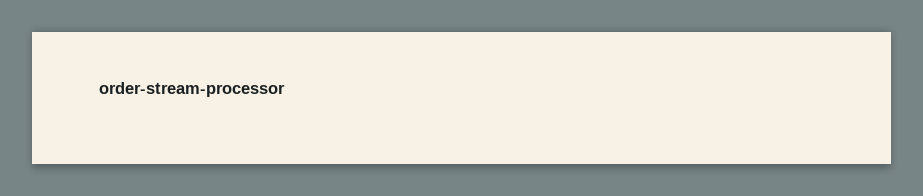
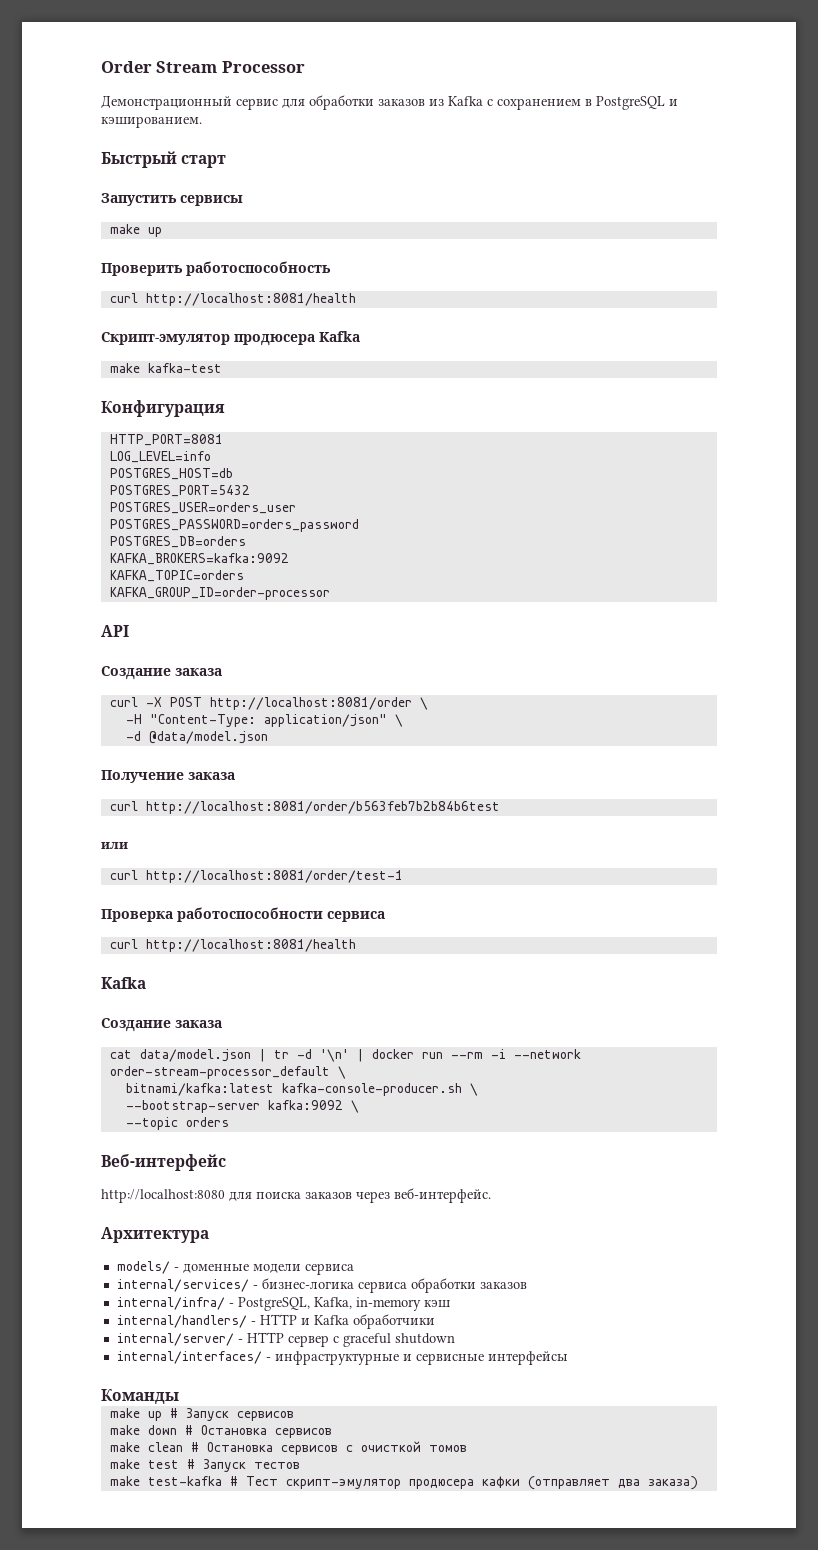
[99,82,285,97] order-stream-processor -> [101,61,305,73] [101,95,678,110] [101,116,202,128] [101,151,227,168] [101,193,243,206] [109,224,162,237] [101,261,331,276] [109,293,356,306] [101,331,360,346] [109,363,222,373] [101,400,225,417] [109,434,223,446] [109,451,211,463] [109,468,233,480] [109,485,250,497] [109,502,296,514] [109,519,359,532] [109,536,246,548] [109,553,289,565] [109,570,244,582] [109,587,330,600] [101,625,129,637] [101,666,222,680] [109,697,428,710] [125,714,403,727] [125,731,268,744] [101,770,235,783] [109,801,500,814] [101,842,128,849] [109,870,403,883] [101,907,385,922] [109,939,356,952] [101,977,146,989] [101,1018,222,1032] [109,1049,581,1062] [109,1066,346,1079] [125,1083,478,1096] [125,1100,359,1113] [125,1117,229,1130] [101,1154,226,1171] [101,1188,491,1203] [101,1227,209,1243] [116,1261,354,1275] [116,1278,527,1293] [116,1297,450,1311] [116,1314,435,1329] [116,1332,455,1347] [116,1351,568,1365] [101,1389,179,1404] [109,1408,294,1421] [109,1425,332,1438] [109,1441,467,1455] [109,1459,300,1472] [109,1476,698,1490] Order Stream Processor // Демонстрационный сервис для обработки заказов из Kafka с сохранением в PostgreSQL и кэшированием. // Быстрый старт // Запустить сервисы // make up // Проверить работоспособность // curl http://localhost:8081/health // Скрипт-эмулятор продюсера Kafka // make kafka-test // Конфигурация // HTTP_PORT=8081 // LOG_LEVEL=info // POSTGRES_HOST=db // POSTGRES_PORT=5432 // POSTGRES_USER=orders_user // POSTGRES_PASSWORD=orders_password // POSTGRES_DB=orders // KAFKA_BROKERS=kafka:9092 // KAFKA_TOPIC=orders // KAFKA_GROUP_ID=order-processor // API // Создание заказа // curl -X POST http://localhost:8081/order \ // -H "Content-Type: application/json" \ // -d @data/model.json // Получение заказа // curl http://localhost:8081/order/b563feb7b2b84b6test // или // curl http://localhost:8081/order/test-1 // Проверка работоспособности сервиса // curl http://localhost:8081/health // Kafka // Создание заказа // cat data/model.json | tr -d '\n' | docker run --rm -i --network order-stream-processor_default \ // bitnami/kafka:latest kafka-console-producer.sh \ // --bootstrap-server kafka:9092 \ // --topic orders // Веб-интерфейс // http://localhost:8080 для поиска заказов через веб-интерфейс. // Архитектура // models/ - доменные модели сервиса // internal/services/ - бизнес-логика сервиса обработки заказов // internal/infra/ - PostgreSQL, Kafka, in-memory кэш // internal/handlers/ - HTTP и Kafka обработчики // internal/server/ - HTTP сервер с graceful shutdown // internal/interfaces/ - инфраструктурные и сервисные интерфейсы // Команды // make up # Запуск сервисов // make down # Остановка сервисов // make clean # Остановка сервисов с очисткой томов // make test # Запуск тестов // make test-kafka # Тест скрипт-эмулятор продюсера кафки (отправляет два заказа)

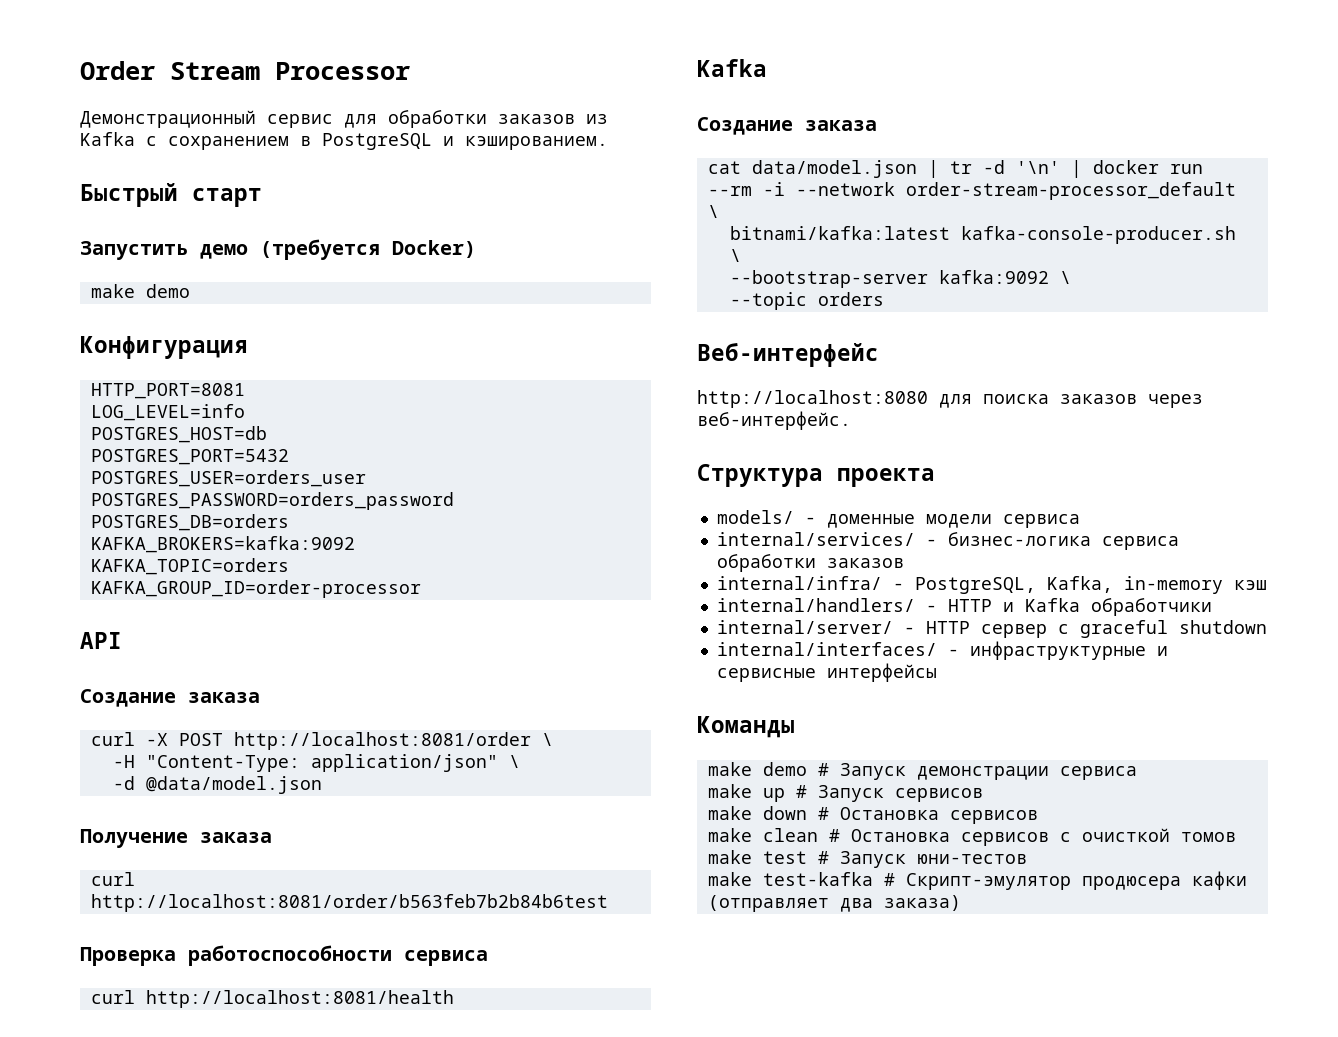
[180,195,243,206] [109,224,162,237] [101,261,331,276] [109,293,356,306] [101,331,360,346] [109,363,222,373] сервисы // make up // Проверить работоспособность // curl http://localhost:8081/health // Скрипт-эмулятор продюсера Kafka // make kafka-test -> [200,239,476,260] [90,284,190,298] демо (требуется Docker) // make demo
[101,842,128,849] [109,870,403,883] // или // curl http://localhost:8081/order/test-1 -> (608, 903) none
[101,1227,209,1243] Архитектура -> [697,464,935,487] Структура проекта
(179, 1396) none -> [707,762,1137,780] // make demo # Запуск демонстрации сервиса
[253,1462,300,1469] тестов -> [916,854,1027,864] юни-тестов
[245,1476,401,1489] Тест скрипт-эмулятор -> [905,873,1071,890] Скрипт-эмулятор

